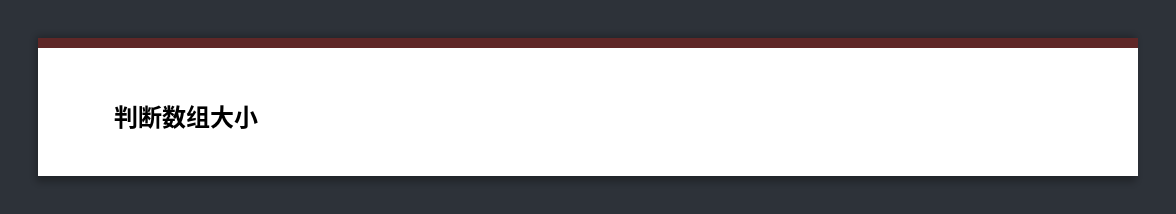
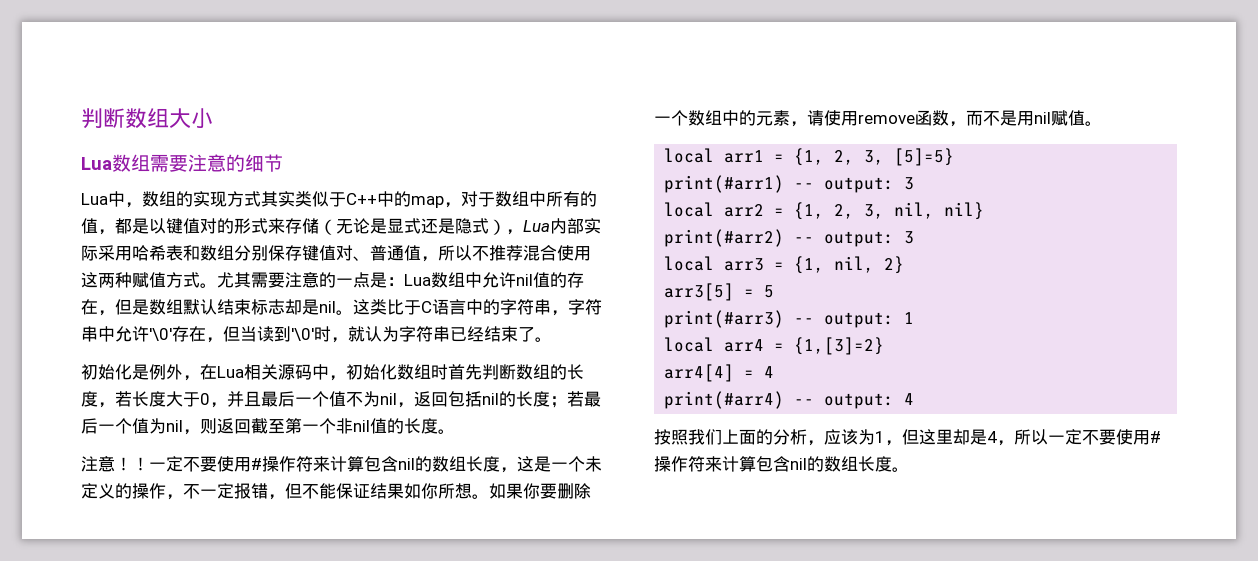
(258, 117) none -> [81,154,283,172] [81,191,597,208] [81,218,601,235] [81,245,591,262] [81,272,584,288] [81,299,602,316] [81,326,552,343] [81,364,584,381] [81,391,601,408] [81,418,455,435] [81,456,602,473] [81,483,591,500] [654,110,1102,127] [664,148,955,166] [664,175,915,193] [664,202,985,220] [664,229,915,247] [664,256,905,274] [664,283,775,301] [664,310,915,328] [664,337,885,355] [664,364,775,382] [664,391,915,409] [654,429,1161,446] [654,456,909,472] // Lua数组需要注意的细节 // Lua中，数组的实现方式其实类似于C++中的map，对于数组中所有的值，都是以键值对的形式来存储（无论是显式还是隐式），Lua内部实际采用哈希表和数组分别保存键值对、普通值，所以不推荐混合使用这两种赋值方式。尤其需要注意的一点是：Lua数组中允许nil值的存在，但是数组默认结束标志却是nil。这类比于C语言中的字符串，字符串中允许'\0'存在，但当读到'\0'时，就认为字符串已经结束了。 // 初始化是例外，在Lua相关源码中，初始化数组时首先判断数组的长度，若长度大于0，并且最后一个值不为nil，返回包括nil的长度；若最后一个值为nil，则返回截至第一个非nil值的长度。 // 注意！！一定不要使用#操作符来计算包含nil的数组长度，这是一个未定义的操作，不一定报错，但不能保证结果如你所想。如果你要删除一个数组中的元素，请使用remove函数，而不是用nil赋值。 // local arr1 = {1, 2, 3, [5]=5} // print(#arr1) -- output: 3 // local arr2 = {1, 2, 3, nil, nil} // print(#arr2) -- output: 3 // local arr3 = {1, nil, 2} // arr3[5] = 5 // print(#arr3) -- output: 1 // local arr4 = {1,[3]=2} // arr4[4] = 4 // print(#arr4) -- output: 4 // 按照我们上面的分析，应该为1，但这里却是4，所以一定不要使用#操作符来计算包含nil的数组长度。

